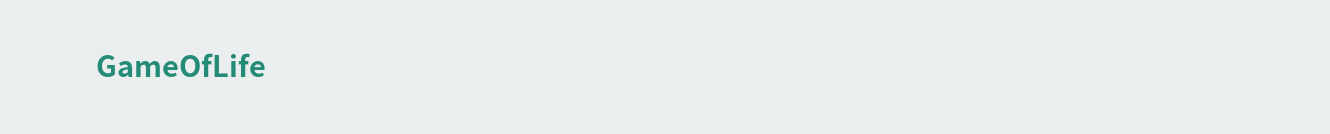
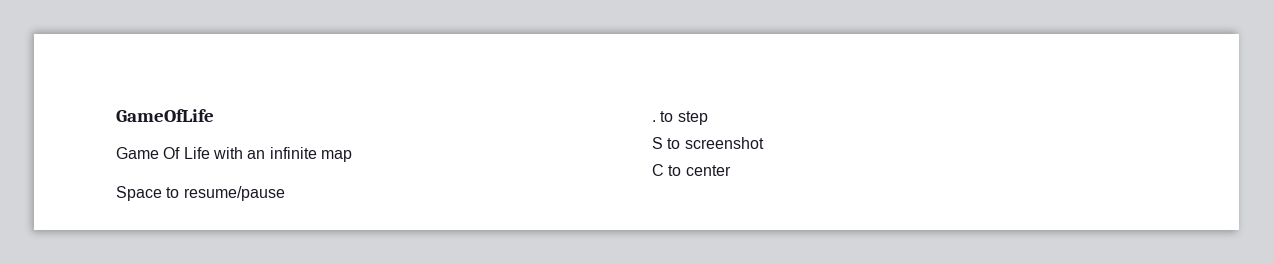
(266, 65) none -> [116,147,352,162] [116,186,285,201] [652,111,708,125] [652,137,764,149] [652,164,731,176] // Game Of Life with an infinite map // Space to resume/pause // . to step // S to screenshot // C to center

